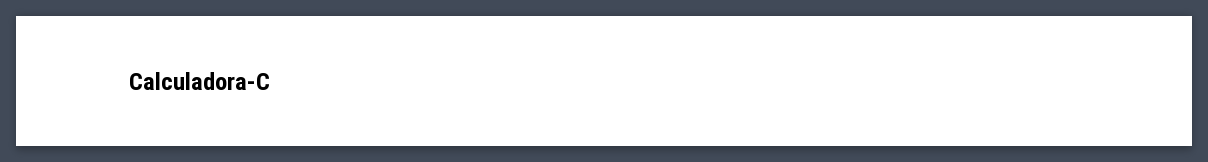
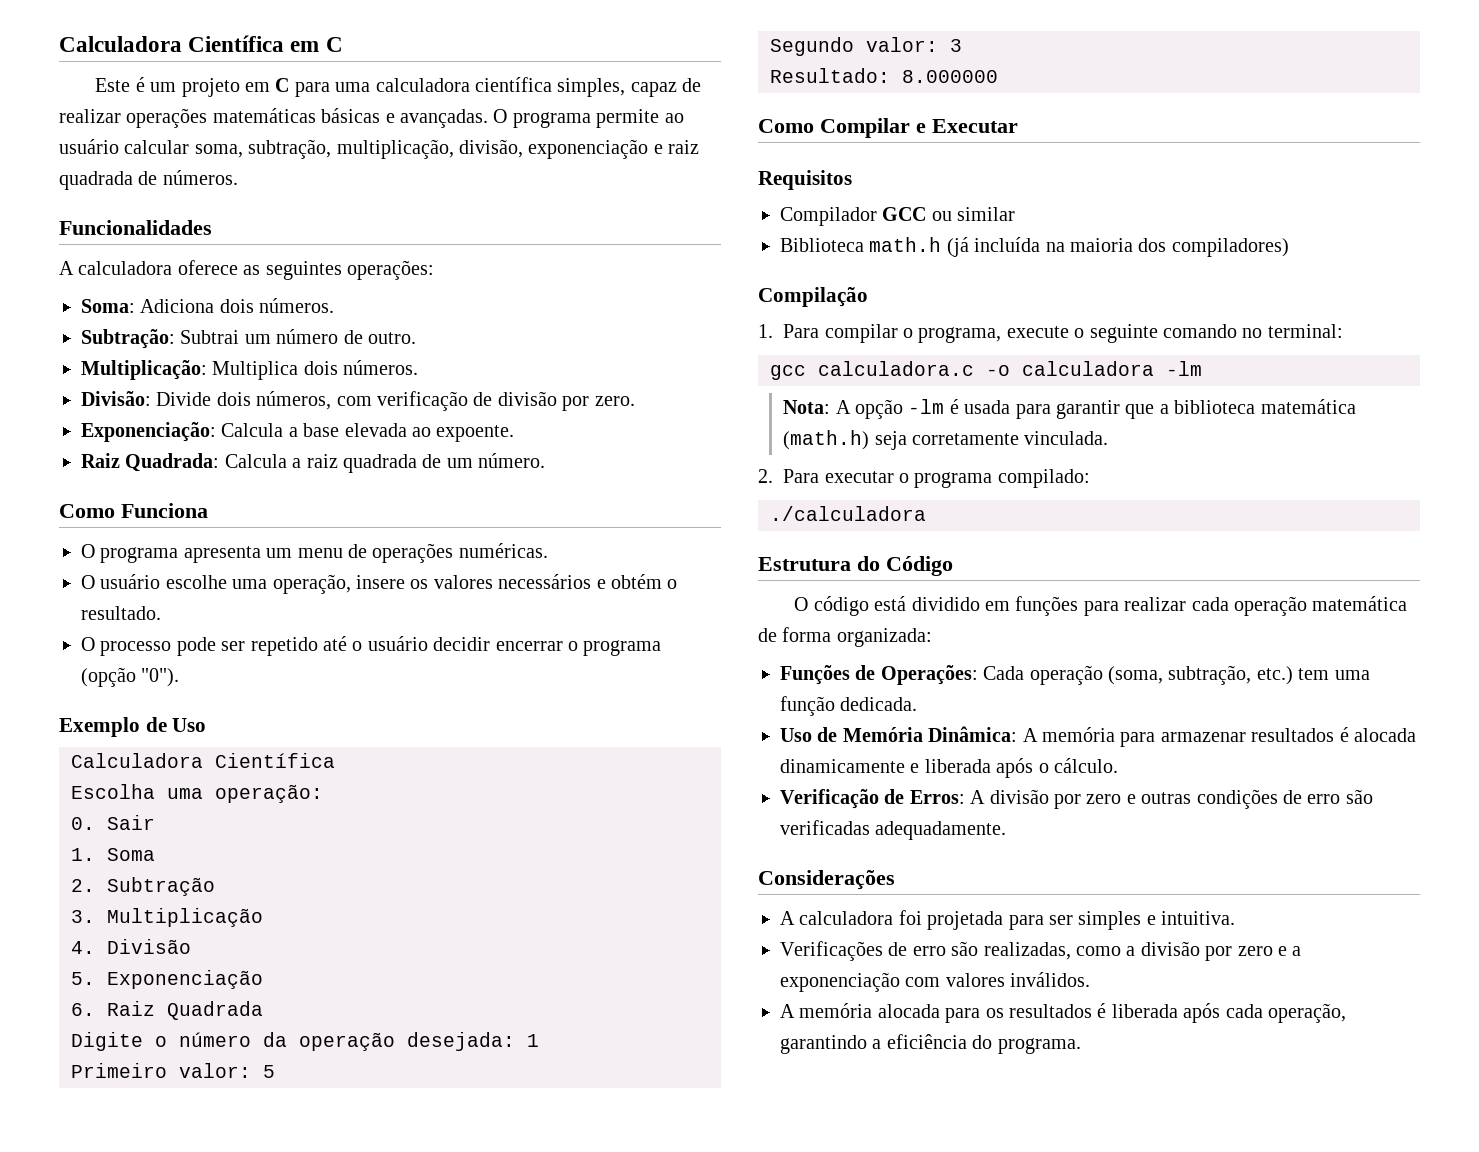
[129,72,270,90] Calculadora-C -> [59,35,343,52] [95,77,702,97] [59,108,684,128] [59,139,700,159] [59,170,238,190] [59,220,212,235] [59,260,434,280] [81,298,335,313] [81,329,416,349] [81,360,419,380] [81,391,635,411] [81,422,515,442] [81,453,546,473] [59,503,208,518] [81,543,548,563] [81,574,678,594] [81,606,161,620] [81,636,662,656] [81,667,180,687] [59,717,207,737] [71,753,335,768] [71,784,323,803] [71,815,155,830] [71,848,155,861] [71,877,215,896] [71,908,263,927] [71,939,191,954] [71,970,263,989] [71,1001,263,1020] [71,1032,539,1051] [71,1063,275,1078] [770,37,962,56] [770,68,998,83] [758,118,1018,138] [758,170,852,190] [780,207,1016,226] [780,237,1289,257] [758,287,868,307] [758,324,1343,343] [770,361,1202,380] [783,399,1356,419] [783,430,1109,450] [758,469,1090,488] [770,506,926,521] [758,556,953,576] [794,596,1408,616] [758,627,932,647] [780,665,1370,685] [780,696,918,716] [780,726,1416,747] [780,758,1118,778] [780,789,1373,809] [780,820,1007,840] [758,870,895,890] [780,910,1236,930] [780,941,1302,961] [780,972,1091,992] [780,1003,1346,1023] [780,1034,1081,1054] Calculadora Científica em C // Este é um projeto em C para uma calculadora científica simples, capaz de realizar operações matemáticas básicas e avançadas. O programa permite ao usuário calcular soma, subtração, multiplicação, divisão, exponenciação e raiz quadrada de números. // Funcionalidades // A calculadora oferece as seguintes operações: // Soma: Adiciona dois números. // Subtração: Subtrai um número de outro. // Multiplicação: Multiplica dois números. // Divisão: Divide dois números, com verificação de divisão por zero. // Exponenciação: Calcula a base elevada ao expoente. // Raiz Quadrada: Calcula a raiz quadrada de um número. // Como Funciona // O programa apresenta um menu de operações numéricas. // O usuário escolhe uma operação, insere os valores necessários e obtém o resultado. // O processo pode ser repetido até o usuário decidir encerrar o programa (opção "0"). // Exemplo de Uso // Calculadora Científica // Escolha uma operação: // 0. Sair // 1. Soma // 2. Subtração // 3. Multiplicação // 4. Divisão // 5. Exponenciação // 6. Raiz Quadrada // Digite o número da operação desejada: 1 // Primeiro valor: 5 // Segundo valor: 3 // Resultado: 8.000000 // Como Compilar e Executar // Requisitos // Compilador GCC ou similar // Biblioteca math.h (já incluída na maioria dos compiladores) // Compilação // 1. Para compilar o programa, execute o seguinte comando no terminal: // gcc calculadora.c -o calculadora -lm // Nota: A opção -lm é usada para garantir que a biblioteca matemática (math.h) seja corretamente vinculada. // 2. Para executar o programa compilado: // ./calculadora // Estrutura do Código // O código está dividido em funções para realizar cada operação matemática de forma organizada: // Funções de Operações: Cada operação (soma, subtração, etc.) tem uma função dedicada. // Uso de Memória Dinâmica: A memória para armazenar resultados é alocada dinamicamente e liberada após o cálculo. // Verificação de Erros: A divisão por zero e outras condições de erro são verificadas adequadamente. // Considerações // A calculadora foi projetada para ser simples e intuitiva. // Verificações de erro são realizadas, como a divisão por zero e a exponenciação com valores inválidos. // A memória alocada para os resultados é liberada após cada operação, garantindo a eficiência do programa.

